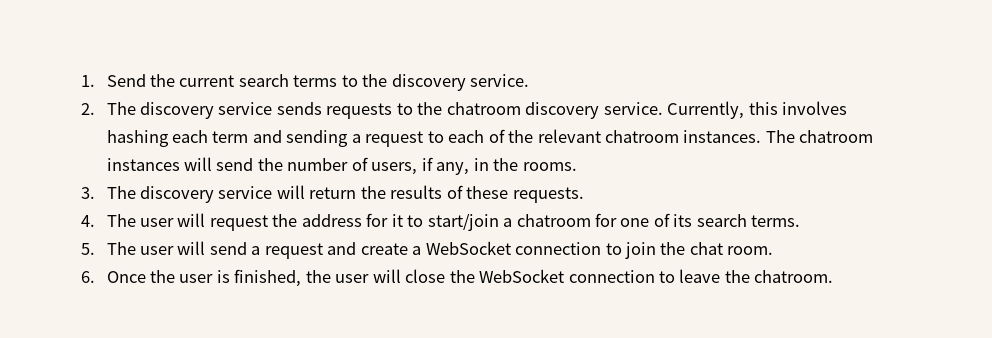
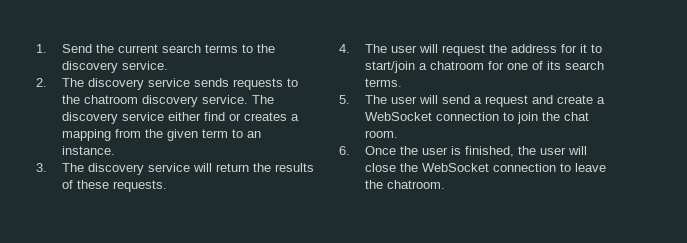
[667,101,848,119] [106,129,874,147] [106,157,577,175] Currently, this involves hashing each term and sending a request to each of the relevant chatroom instances. The chatroom instances will send the number of users, if any, in the rooms. -> [251,95,274,104] [61,112,299,124] [61,129,261,141] [61,146,115,155] The discovery service either find or creates a mapping from the given term to an instance.

